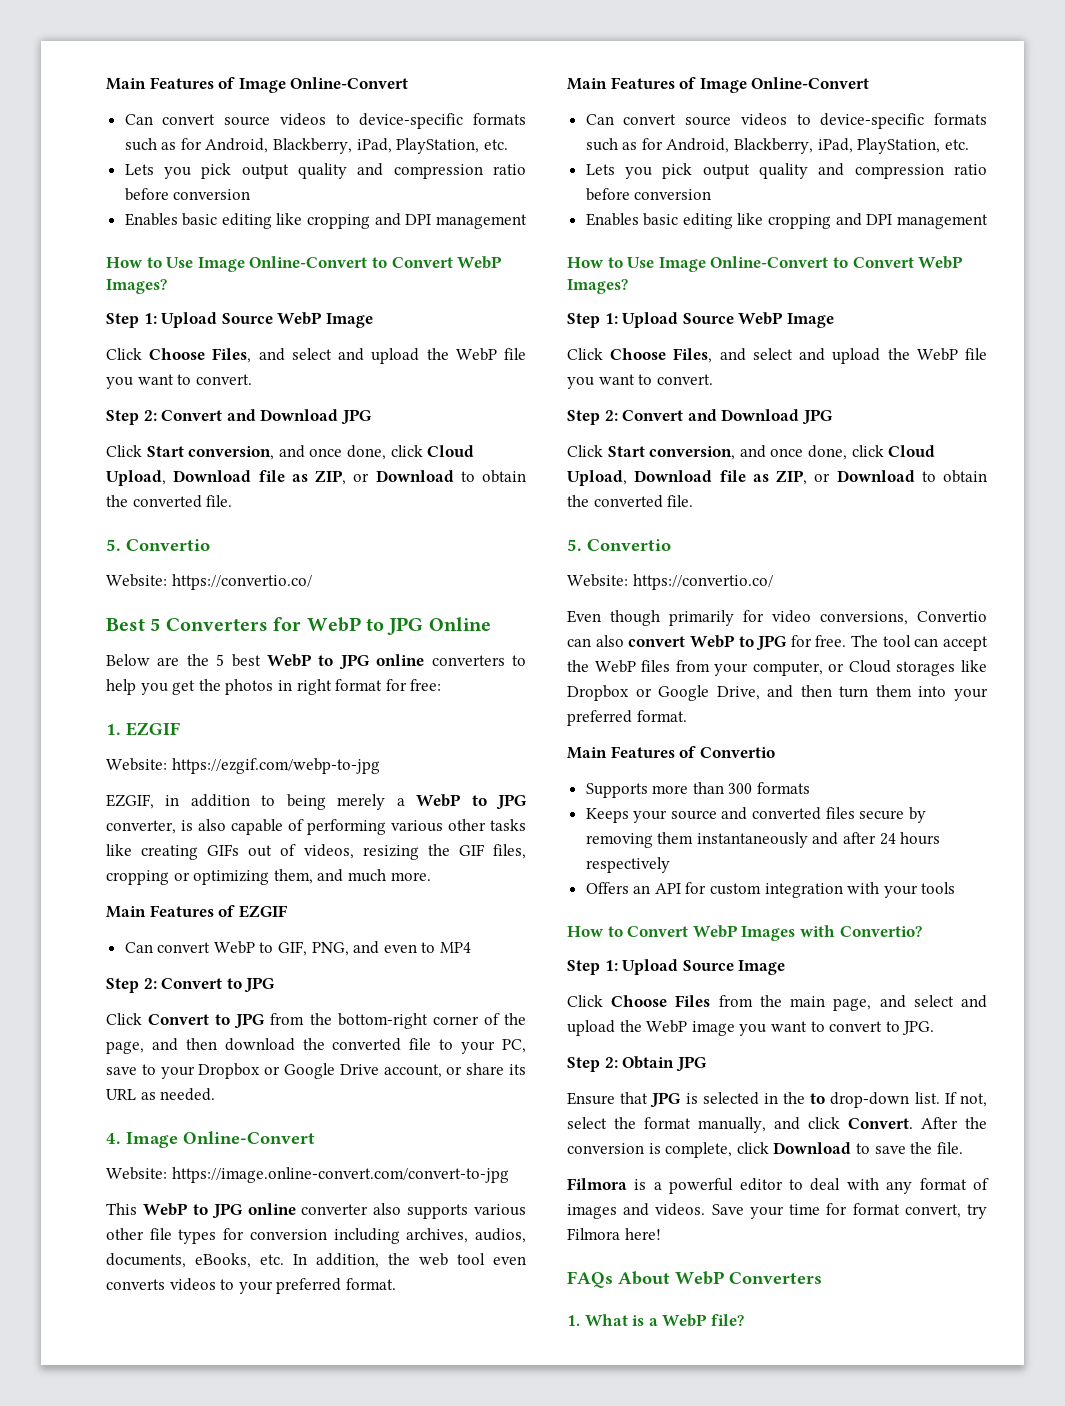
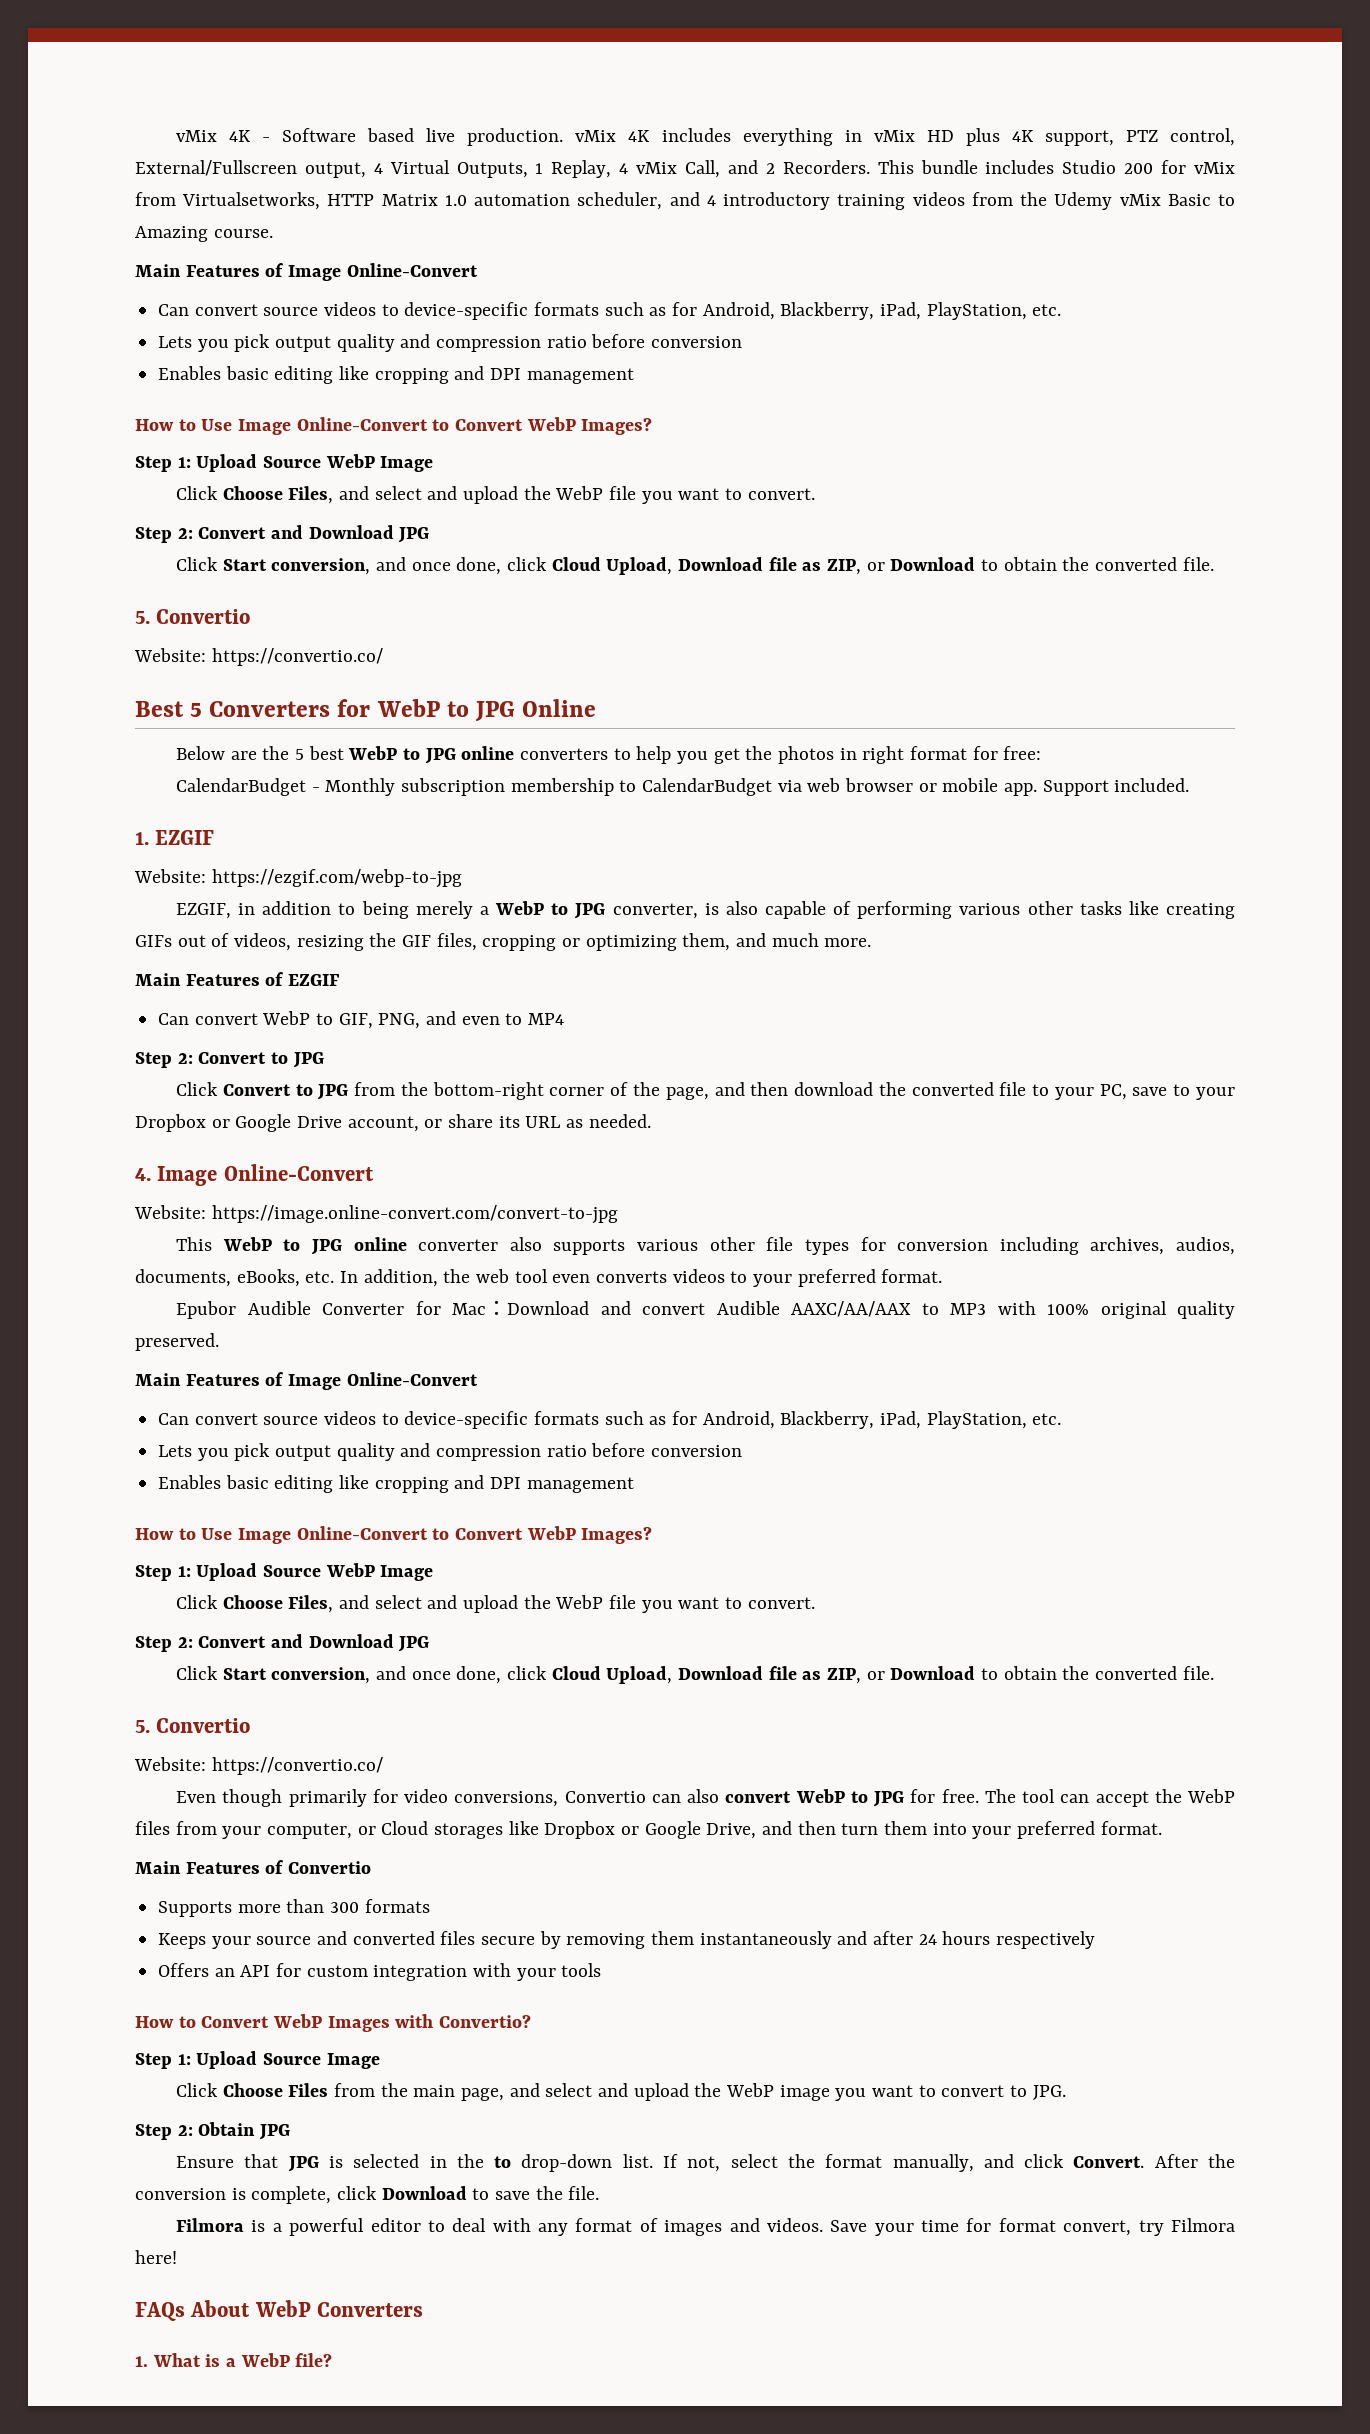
(106, 84) none -> [176,128,1236,146] [135,160,1236,178] [135,192,1235,210] [135,226,273,242] vMix 4K - Software based live production. vMix 4K includes everything in vMix HD plus 4K support, PTZ control, External/Fullscreen output, 4 Virtual Outputs, 1 Replay, 4 vMix Call, and 2 Recorders. This bundle includes Studio 200 for vMix from Virtualsetworks, HTTP Matrix 1.0 automation scheduler, and 4 introductory training videos from the Udemy vMix Basic to Amazing course. //
(442, 685) none -> [176,778,1190,796] // CalendarBudget - Monthly subscription membership to CalendarBudget via web browser or mobile app. Support included.
(396, 1284) none -> [176,1300,1235,1319] [135,1333,219,1351] // Epubor Audible Converter for Mac：Download and convert Audible AAXC/AA/AAX to MP3 with 100% original quality preserved.

